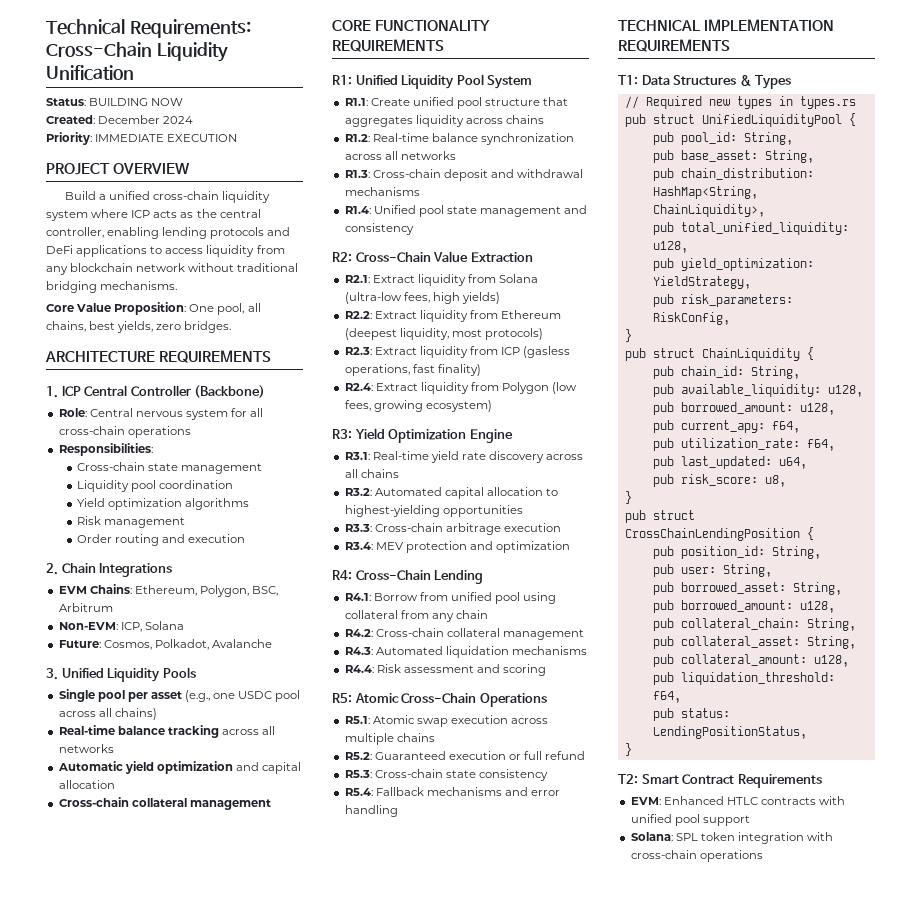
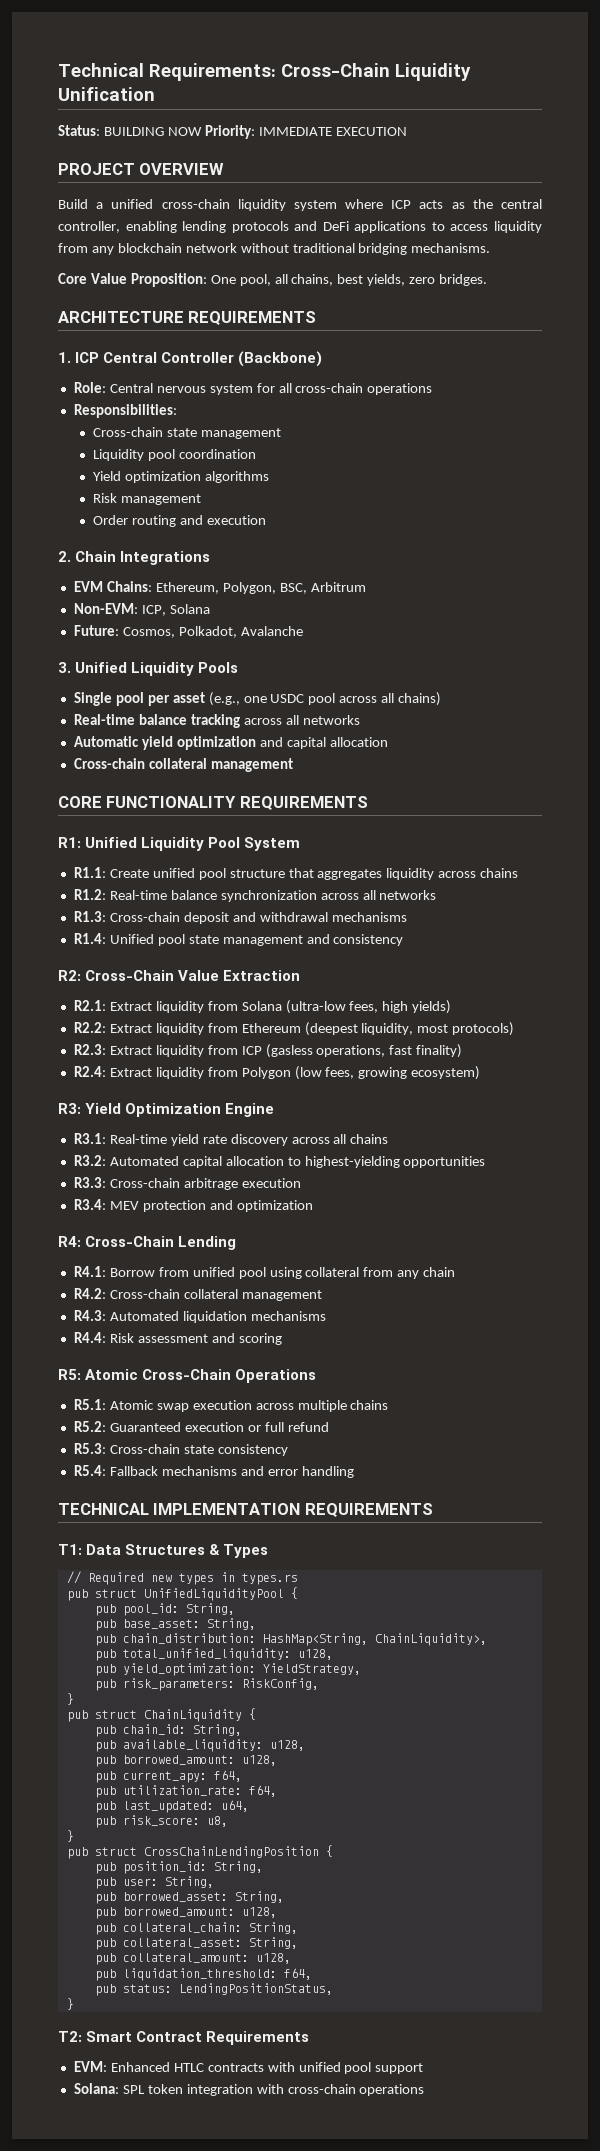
[46,115,194,124] // Created: December 2024 // -> (202, 131) none

